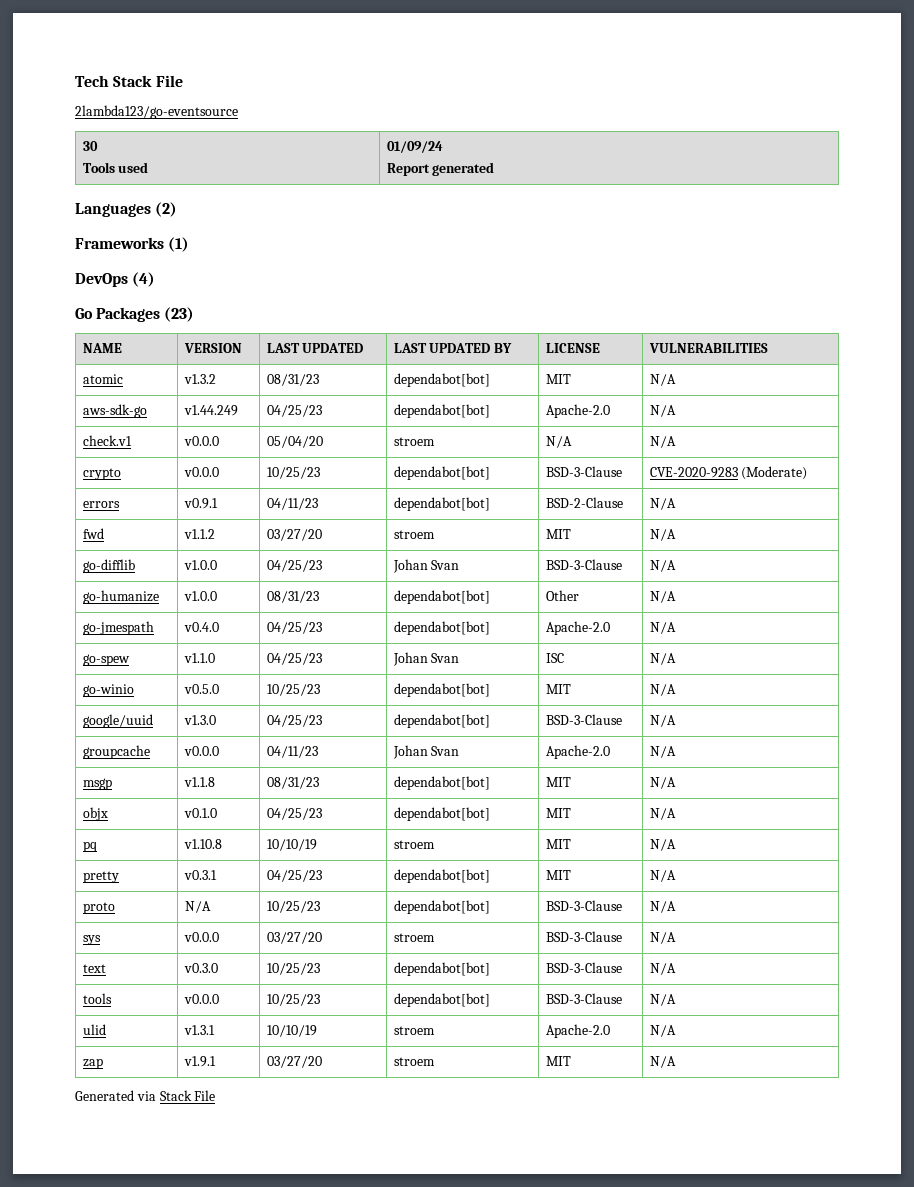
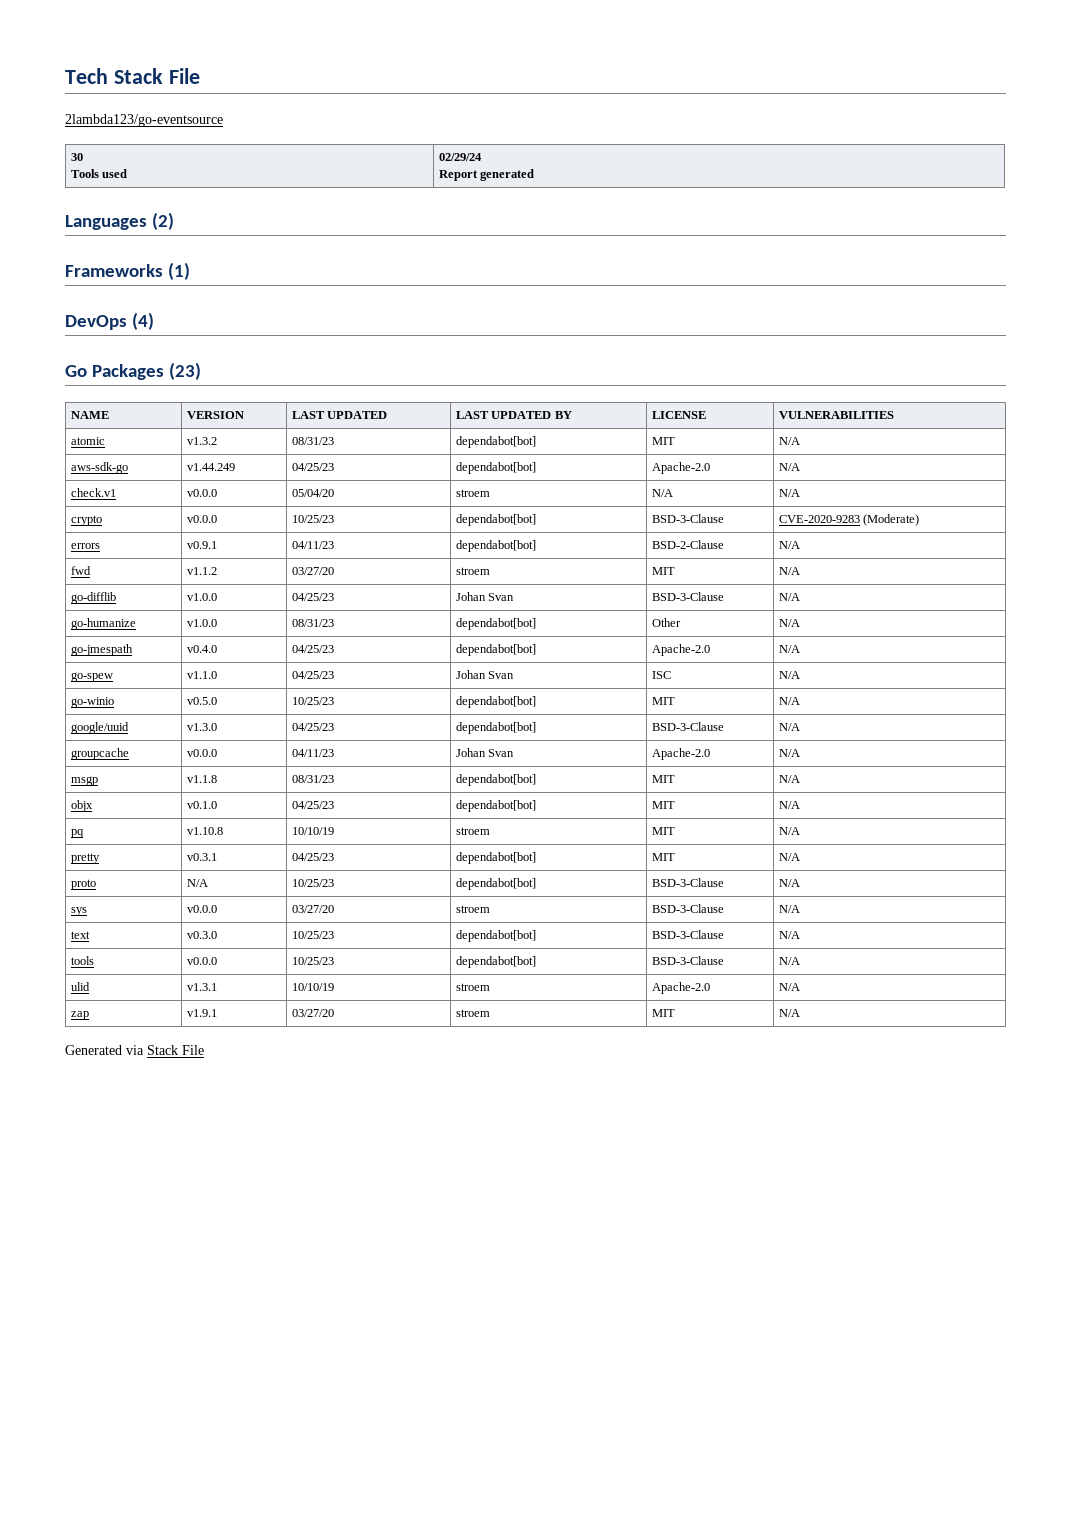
[386,141,443,153] 01/09/24 -> [439,153,483,161] 02/29/24

